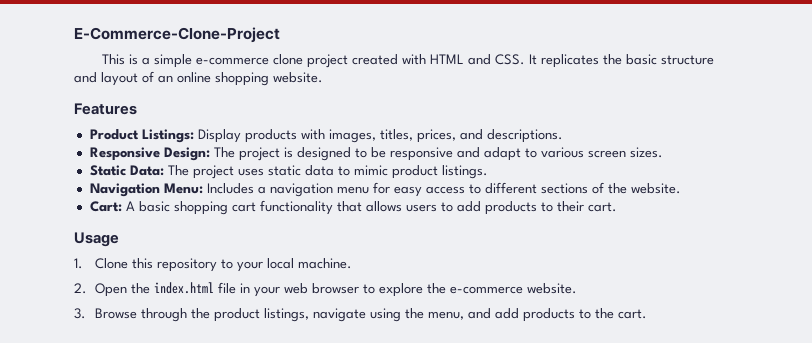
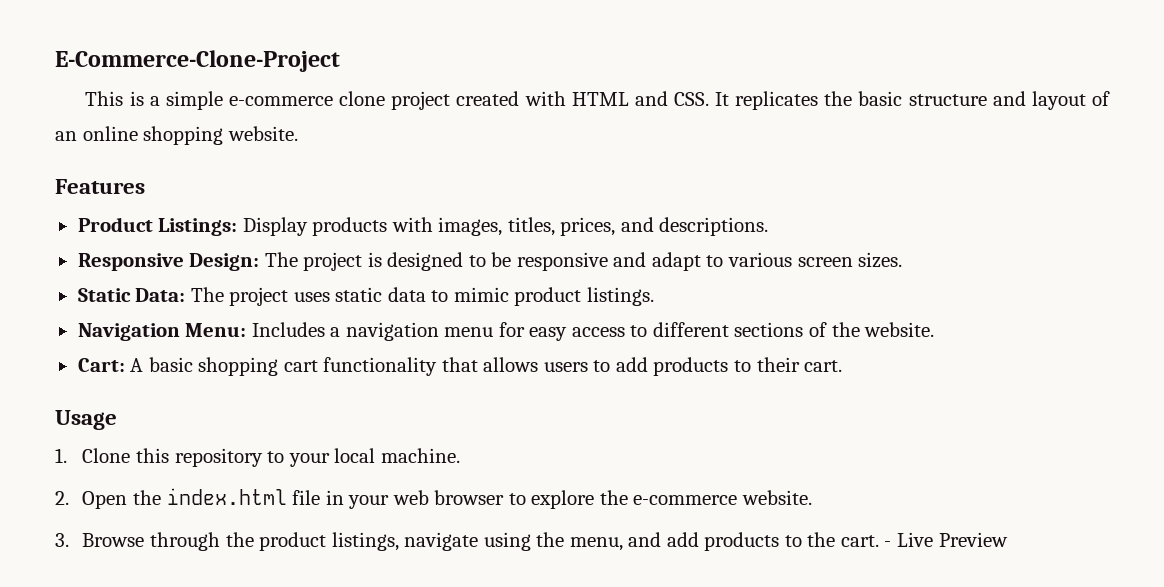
(648, 314) none -> [884,532,1008,547] - Live Preview

